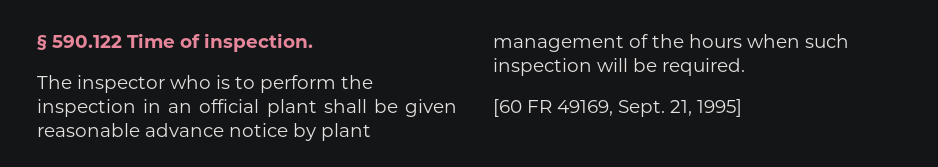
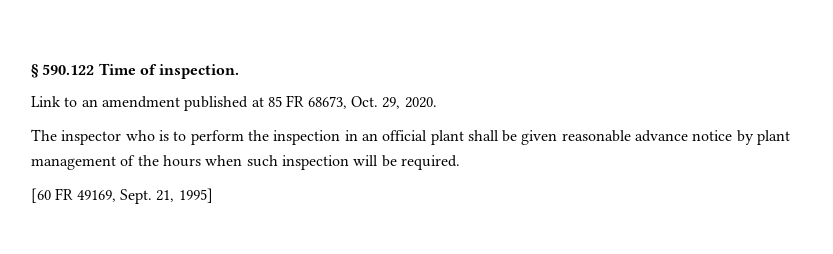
(313, 42) none -> [31,95,437,111] // Link to an amendment published at 85 FR 68673, Oct. 29, 2020.

